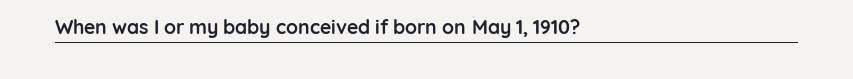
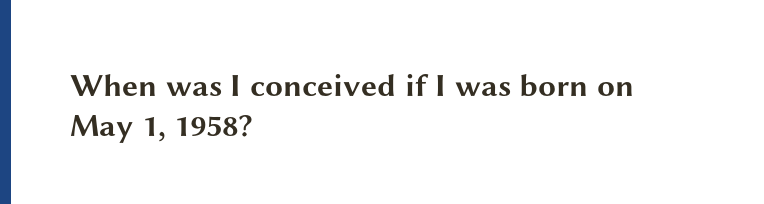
[163,19,389,38] or my baby conceived if -> [249,74,511,96] conceived if I was
[533,19,581,34] 1910? -> [174,115,254,137] 1958?

